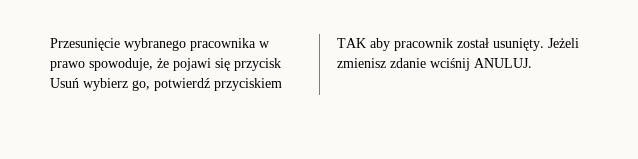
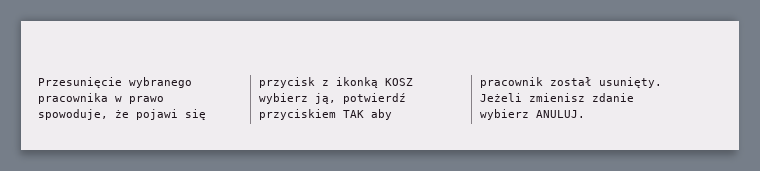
[50,78,150,91] Usuń wybierz go, -> [322,77,413,88] [259,93,336,104] z ikonką KOSZ wybierz ją,
[430,58,470,71] wciśnij -> [480,109,529,120] wybierz

